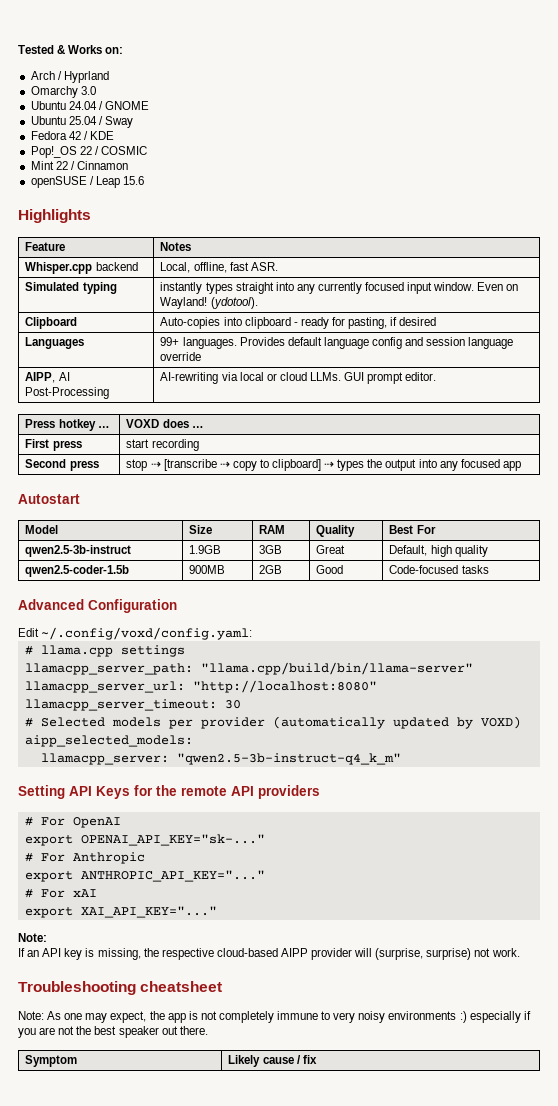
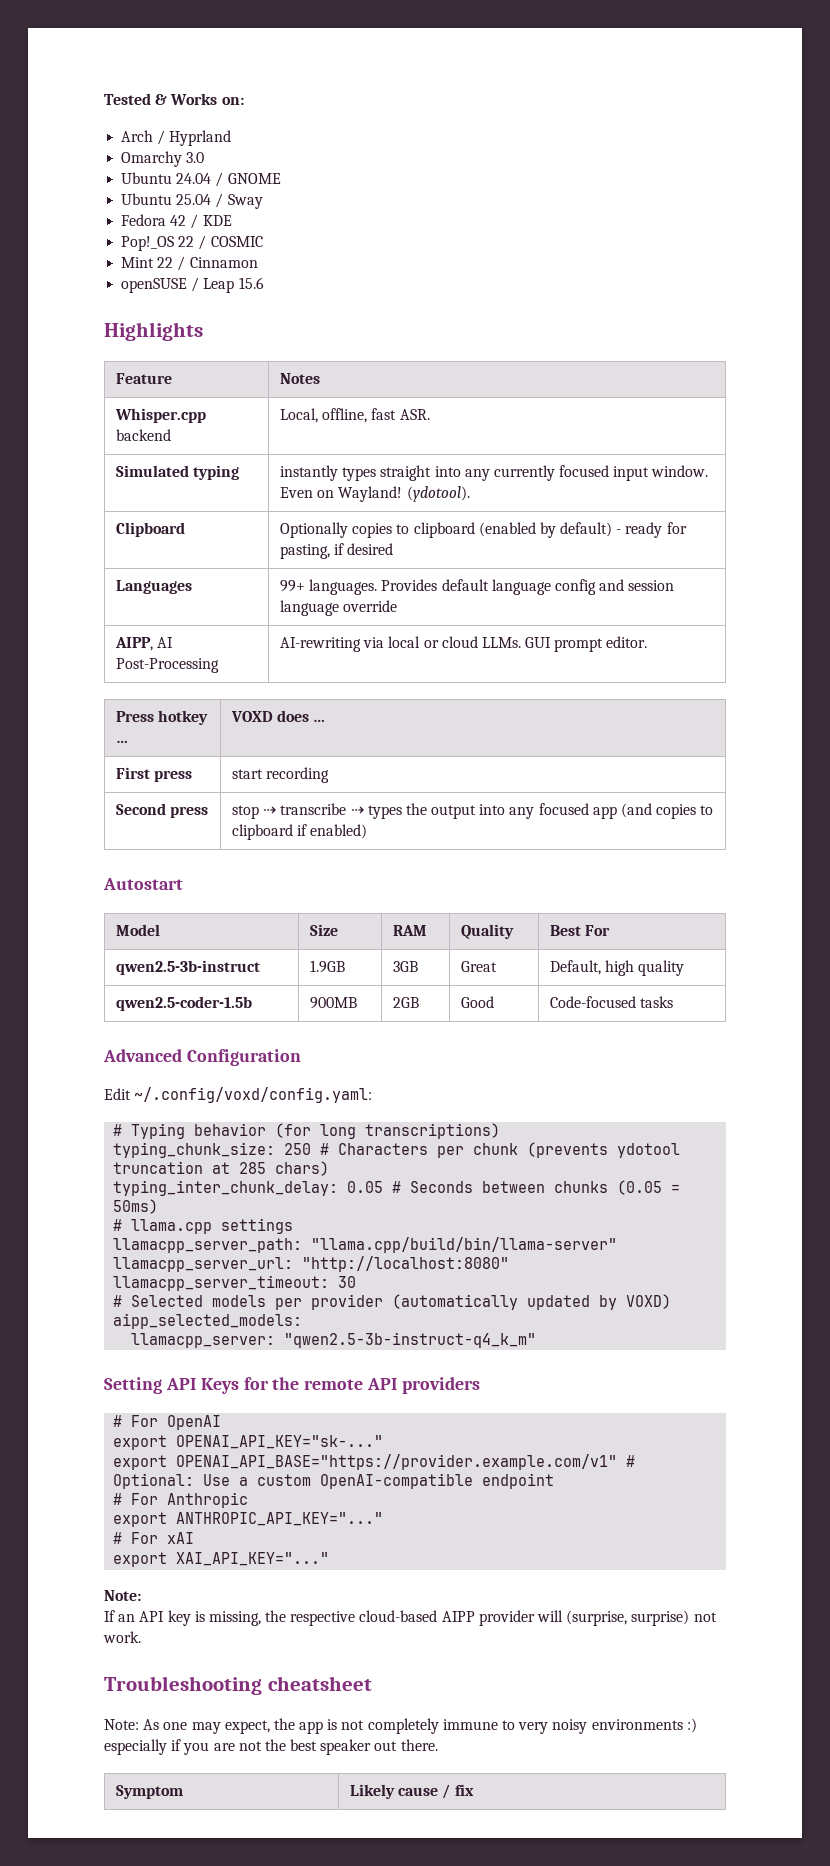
[160,317,291,329] Auto-copies into clipboard -> [279,522,613,538] Optionally copies to clipboard (enabled by default)
[163,459,322,471] [transcribe ⇢ copy to clipboard] -> [280,803,347,815] transcribe
(521, 466) none -> [620,803,714,819] [231,824,368,840] (and copies to clipboard if enabled)
(253, 633) none -> [113,1123,501,1139] [113,1142,681,1158] [113,1161,330,1176] [113,1180,681,1196] [113,1199,159,1214] // # Typing behavior (for long transcriptions) // typing_chunk_size: 250 # Characters per chunk (prevents ydotool truncation at 285 chars) // typing_inter_chunk_delay: 0.05 # Seconds between chunks (0.05 = 50ms)
(265, 840) none -> [113,1454,636,1470] [113,1473,555,1489] // export OPENAI_API_BASE="https://provider.example.com/v1" # Optional: Use a custom OpenAI-compatible endpoint

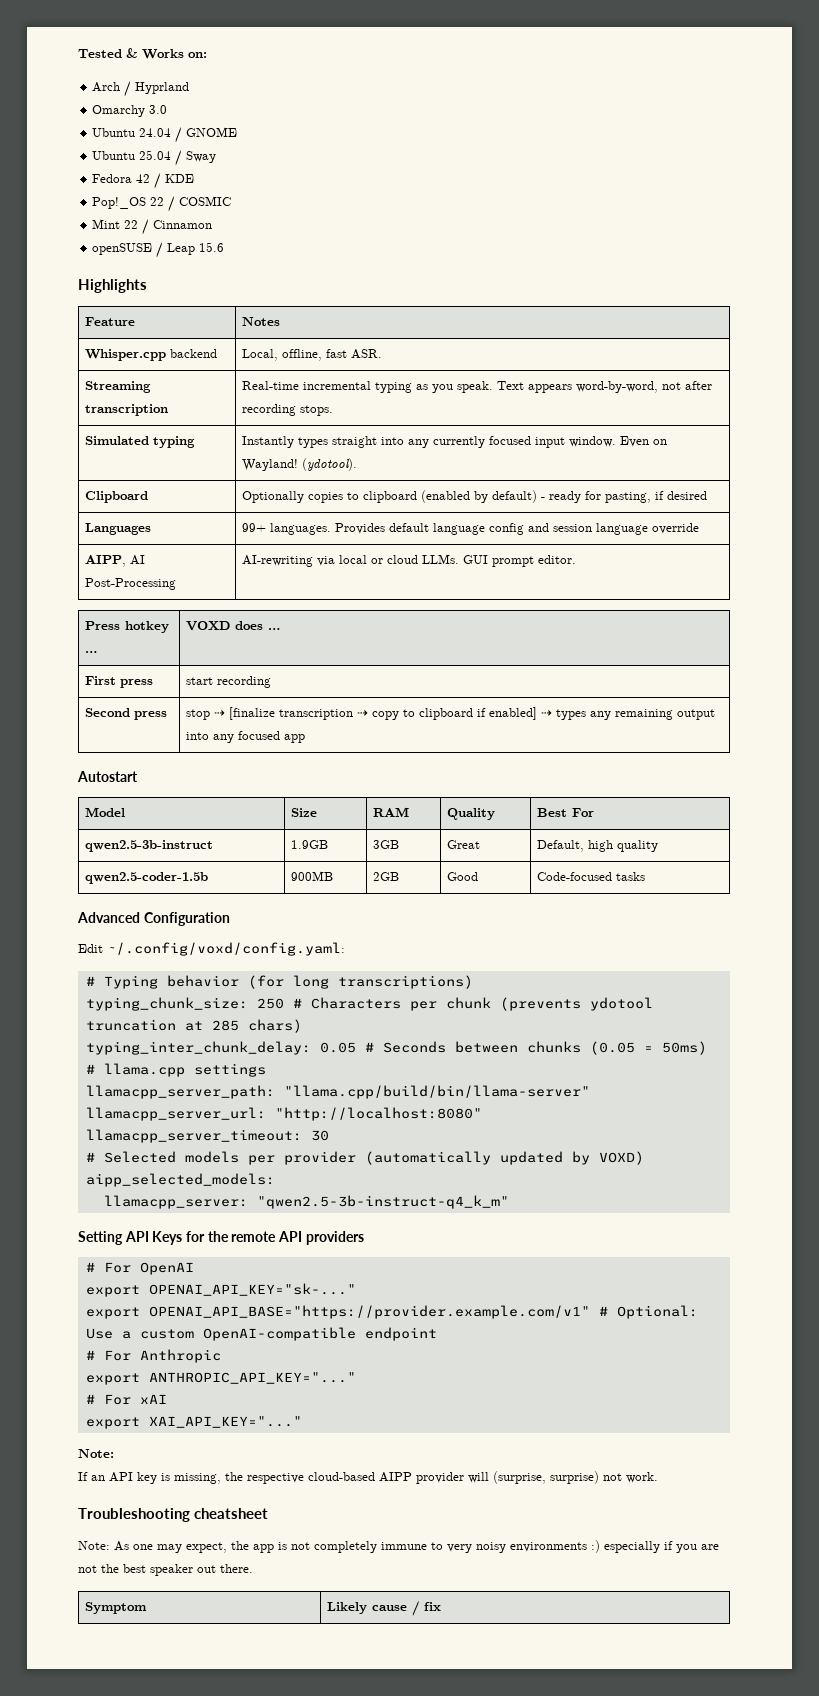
(430, 414) none -> [84,381,151,393] [84,404,168,416] [241,381,712,393] [241,404,333,416] // Streaming transcription | Real-time incremental typing as you speak. Text appears word-by-word, not after recording stops.
[279,465,338,481] instantly -> [241,436,294,448] Instantly
[280,803,427,819] transcribe ⇢ types the -> [228,707,673,720] [finalize transcription ⇢ copy to clipboard if enabled] ⇢ types any remaining
[620,803,714,819] [231,824,368,840] (and copies to clipboard if enabled) -> (305, 738) none

